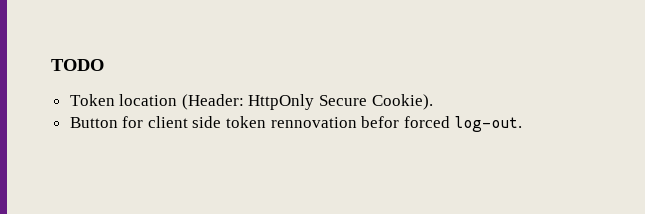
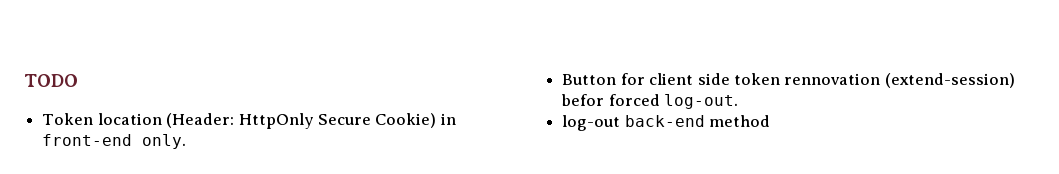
[371,94,433,110] Cookie). -> [375,113,456,128] [42,134,187,149] Cookie) in front-end only.
(357, 122) none -> [884,73,1015,88] (extend-session)
(523, 124) none -> [562,115,771,131] // log-out back-end method

